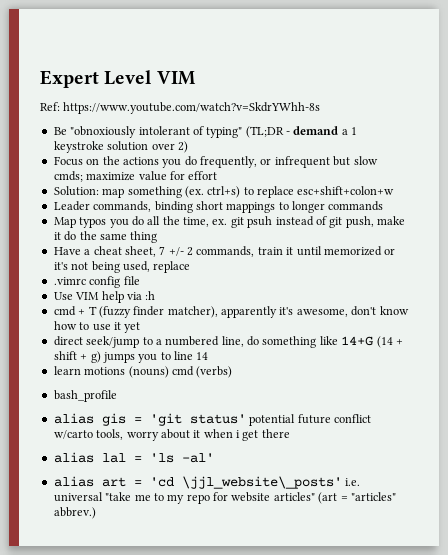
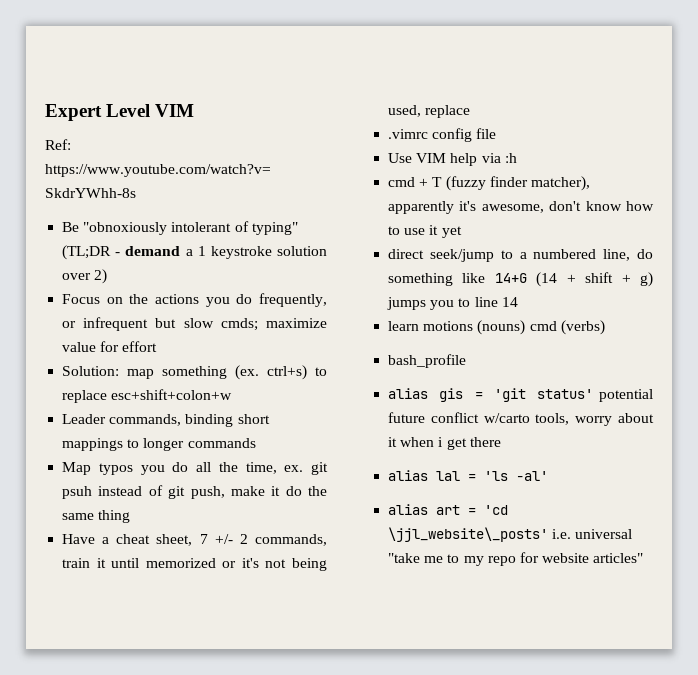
[318,492,396,504] [53,507,96,519] (art = "articles" abbrev.) -> (644, 558) none

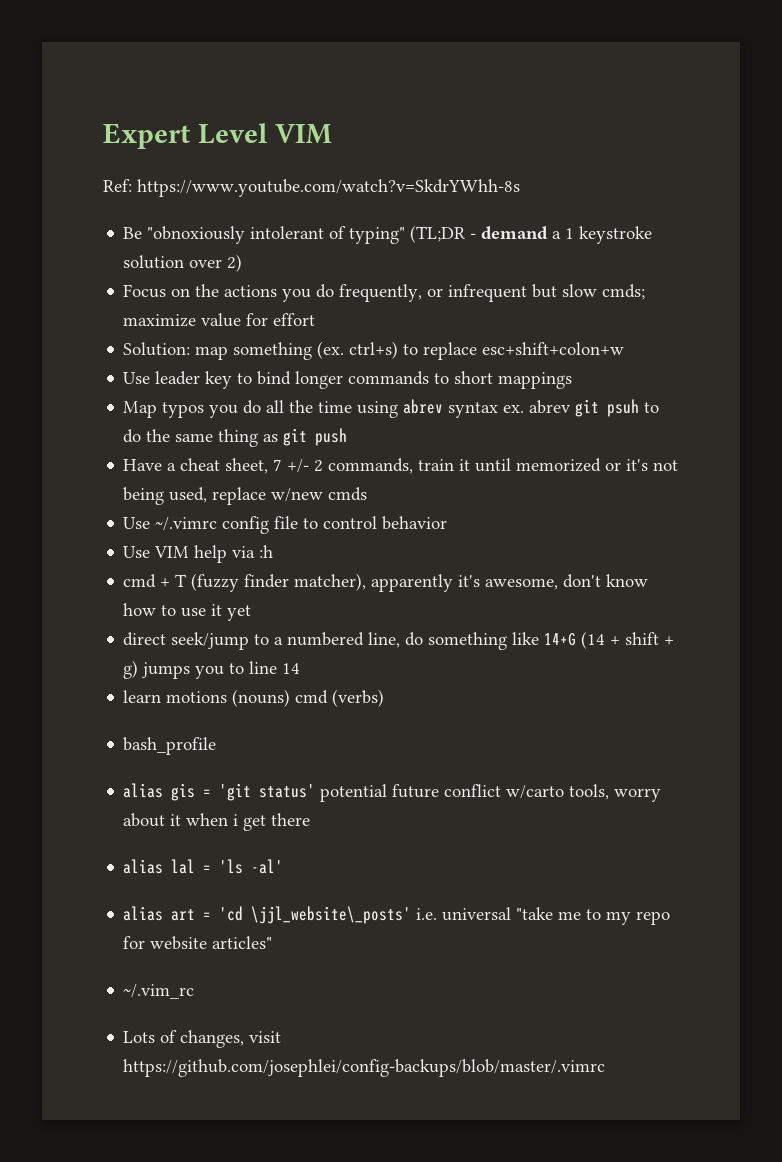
[62,414,234,427] Leader commands, binding -> [123,371,450,389] Use leader key to bind longer commands to
[127,438,256,451] to longer commands -> (573, 380) none
[245,462,328,475] [62,485,281,499] time, ex. git psuh instead of git push, make it -> [318,399,660,418] time using abrev syntax ex. abrev git psuh to
(131, 516) none -> [263,428,348,446] as git push
[388,129,429,139] // .vimrc -> [271,487,368,502] [123,517,218,531] w/new cmds // Use ~/.vimrc
(497, 133) none -> [303,516,448,530] to control behavior
(644, 558) none -> [123,984,195,999] [123,1030,282,1048] [123,1059,606,1077] // ~/.vim_rc // Lots of changes, visit https://github.com/josephlei/config-backups/blob/master/.vimrc

